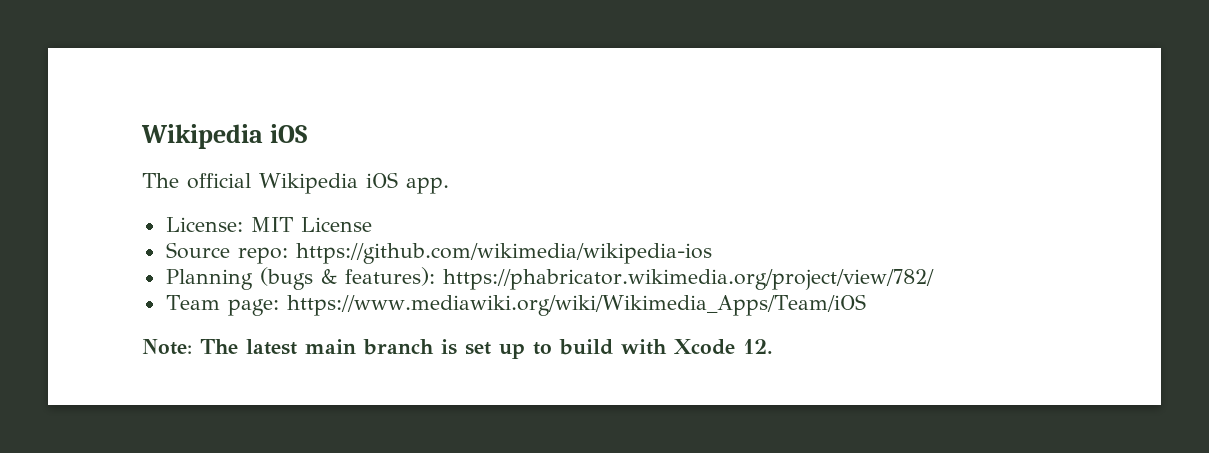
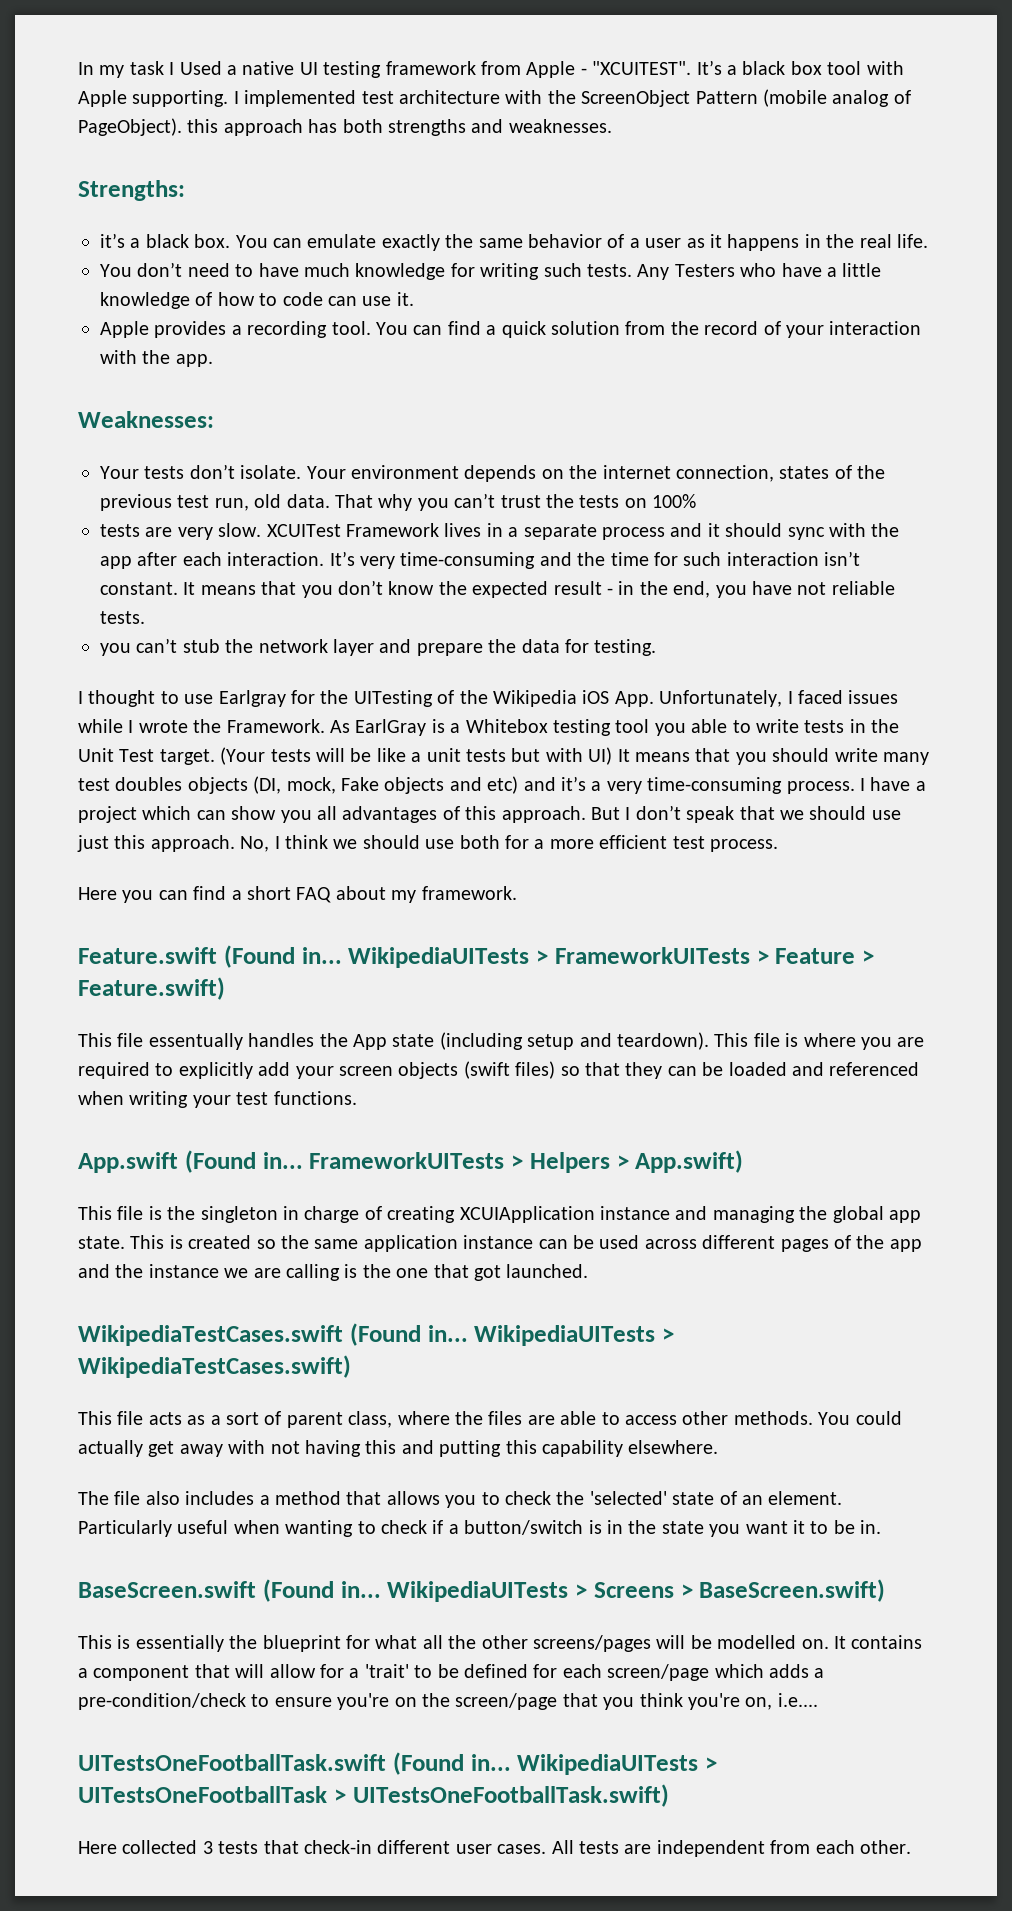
[141,124,307,149] [142,172,449,194] [165,217,372,232] [165,242,712,264] [165,267,934,290] [165,294,866,316] [142,339,773,359] Wikipedia iOS // The official Wikipedia iOS app. // License: MIT License // Source repo: https://github.com/wikimedia/wikipedia-ios // Planning (bugs & features): https://phabricator.wikimedia.org/project/view/782/ // Team page: https://www.mediawiki.org/wiki/Wikimedia_Apps/Team/iOS // Note: The latest main branch is set up to build with Xcode 12. -> [78,60,904,78] [78,89,911,107] [78,118,612,136] [78,180,185,201] [100,233,928,251] [100,262,882,280] [100,292,414,309] [100,321,922,338] [100,350,213,367] [78,411,214,428] [100,464,886,482] [100,493,697,511] [100,523,900,540] [100,551,861,569] [100,580,895,598] [100,611,145,624] [100,638,657,656] [78,690,899,707] [78,719,900,736] [78,747,929,765] [78,776,926,794] [78,805,901,823] [77,835,778,852] [78,886,517,903] [78,945,874,968] [78,977,225,1000] [78,1032,925,1050] [78,1061,920,1079] [78,1091,357,1108] [78,1150,744,1173] [78,1206,921,1223] [78,1235,922,1252] [78,1264,589,1281] [78,1323,674,1346] [78,1355,351,1378] [78,1411,902,1428] [78,1440,719,1457] [78,1491,843,1508] [78,1520,882,1537] [78,1579,886,1602] [78,1635,923,1652] [78,1664,825,1681] [78,1693,818,1710] [78,1752,717,1775] [78,1784,669,1807] [78,1840,911,1857] In my task I Used a native UI testing framework from Apple - "XCUITEST". It’s a black box tool with Apple supporting. I implemented test architecture with the ScreenObject Pattern (mobile analog of PageObject). this approach has both strengths and weaknesses. // Strengths: // it’s a black box. You can emulate exactly the same behavior of a user as it happens in the real life. // You don’t need to have much knowledge for writing such tests. Any Testers who have a little knowledge of how to code can use it. // Apple provides a recording tool. You can find a quick solution from the record of your interaction with the app. // Weaknesses: // Your tests don’t isolate. Your environment depends on the internet connection, states of the previous test run, old data. That why you can’t trust the tests on 100% // tests are very slow. XCUITest Framework lives in a separate process and it should sync with the app after each interaction. It’s very time-consuming and the time for such interaction isn’t constant. It means that you don’t know the expected result - in the end, you have not reliable tests. // you can’t stub the network layer and prepare the data for testing. // I thought to use Earlgray for the UITesting of the Wikipedia iOS App. Unfortunately, I faced issues while I wrote the Framework. As EarlGray is a Whitebox testing tool you able to write tests in the Unit Test target. (Your tests will be like a unit tests but with UI) It means that you should write many test doubles objects (DI, mock, Fake objects and etc) and it’s a very time-consuming process. I have a project which can show you all advantages of this approach. But I don’t speak that we should use just this approach. No, I think we should use both for a more efficient test process. // Here you can find a short FAQ about my framework. // Feature.swift (Found in... WikipediaUITests > FrameworkUITests > Feature > Feature.swift) // This file essentually handles the App state (including setup and teardown). This file is where you are required to explicitly add your screen objects (swift files) so that they can be loaded and referenced when writing your test functions. // App.swift (Found in... FrameworkUITests > Helpers > App.swift) // This file is the singleton in charge of creating XCUIApplication instance and managing the global app state. This is created so the same application instance can be used across different pages of the app and the instance we are calling is the one that got launched. // WikipediaTestCases.swift (Found in... WikipediaUITests > WikipediaTestCases.swift) // This file acts as a sort of parent class, where the files are able to access other methods. You could actually get away with not having this and putting this capability elsewhere. // The file also includes a method that allows you to check the 'selected' state of an element. Particularly useful when wanting to check if a button/switch is in the state you want it to be in. // BaseScreen.swift (Found in... WikipediaUITests > Screens > BaseScreen.swift) // This is essentially the blueprint for what all the other screens/pages will be modelled on. It contains a component that will allow for a 'trait' to be defined for each screen/page which adds a pre-condition/check to ensure you're on the screen/page that you think you're on, i.e.... // UITestsOneFootballTask.swift (Found in... WikipediaUITests > UITestsOneFootballTask > UITestsOneFootballTask.swift) // Here collected 3 tests that check-in different user cases. All tests are independent from each other.

